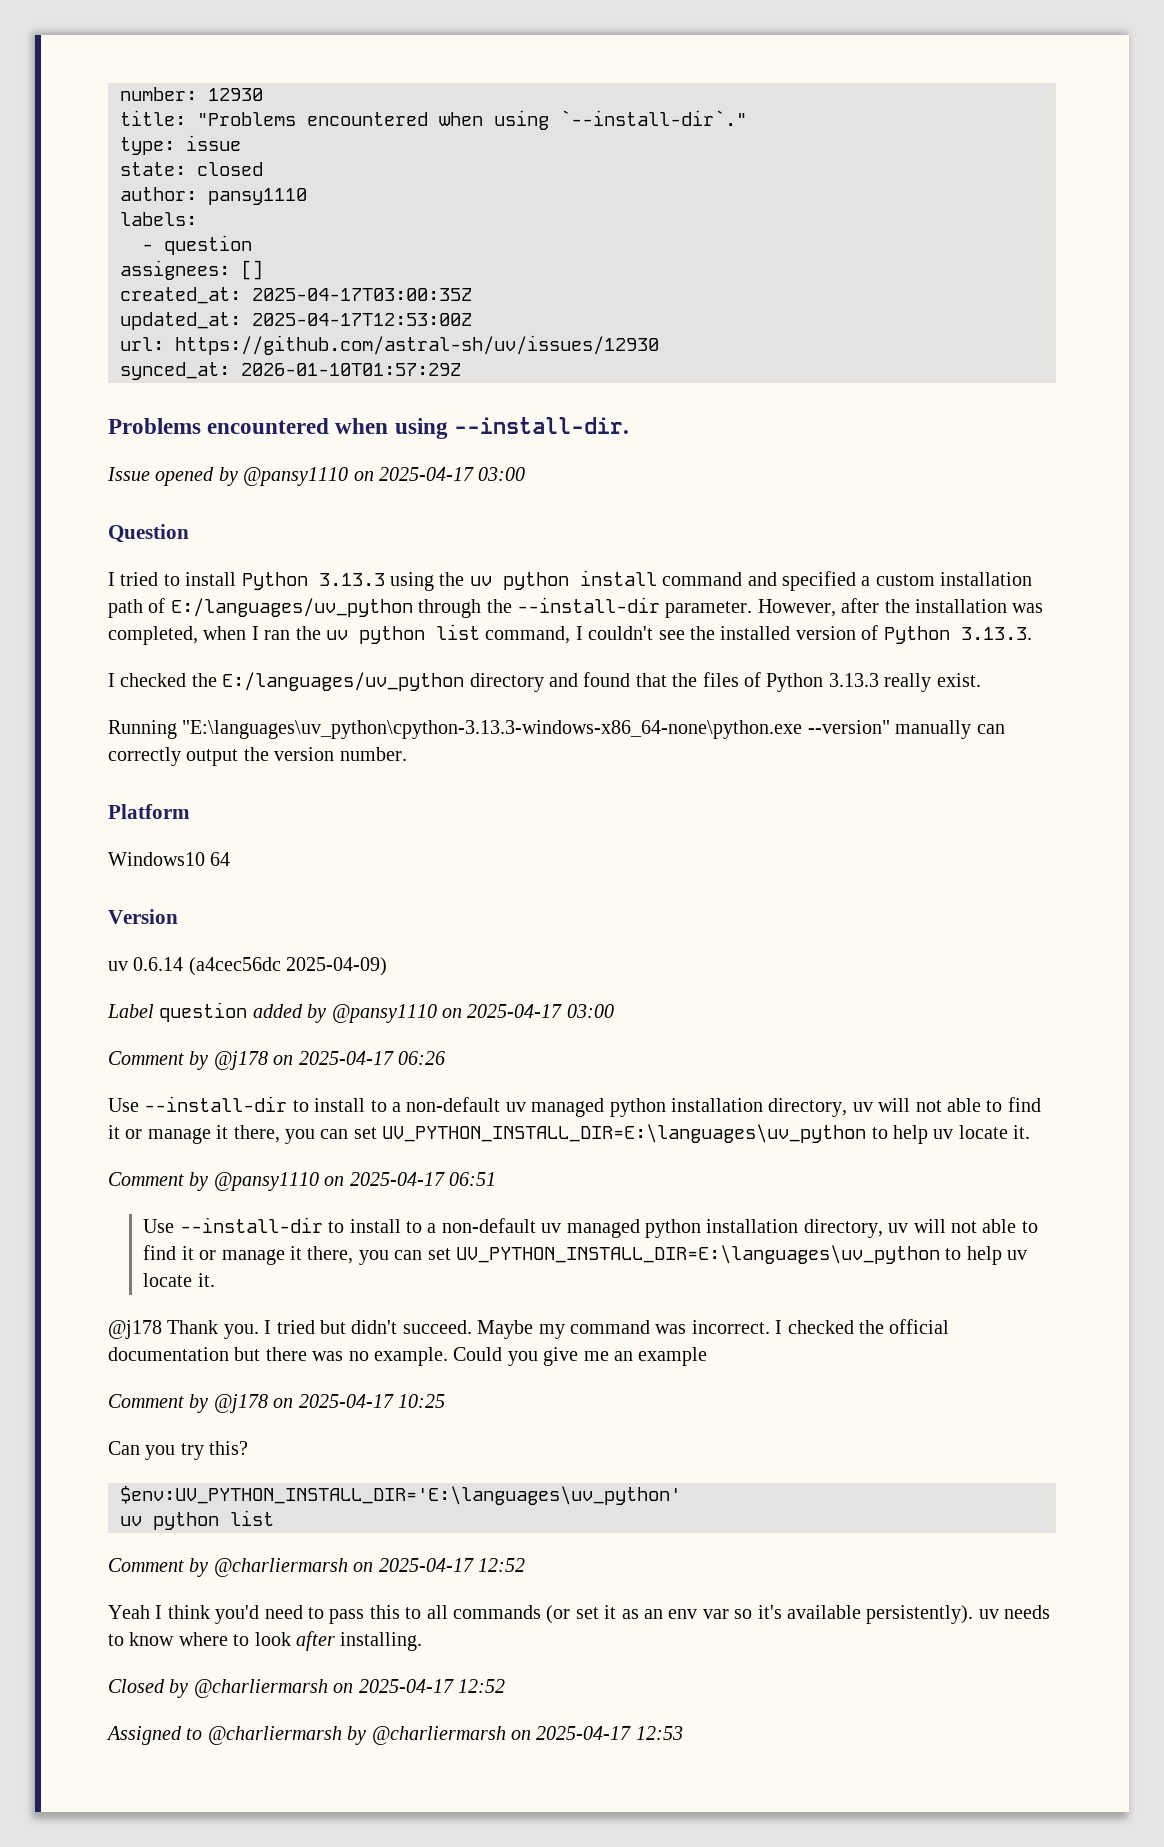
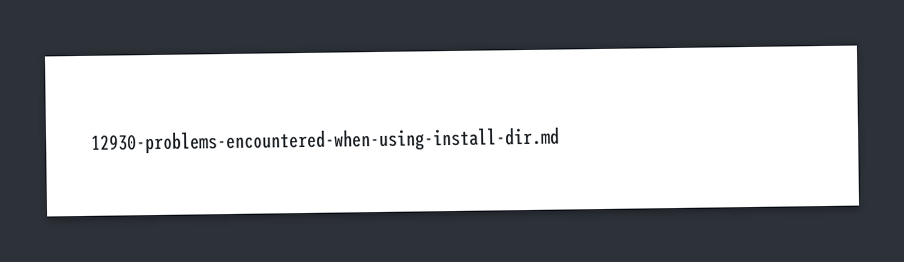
[120,87,263,101] [120,110,747,130] [120,135,241,155] [120,162,263,176] [120,187,307,205] [120,212,197,226] [142,235,252,255] [120,260,263,280] [120,287,472,304] [120,312,472,330] [120,335,659,355] [120,362,461,380] [108,417,629,439] [107,467,526,486] [108,524,189,543] [108,570,1033,591] [108,597,1044,618] [108,624,1032,645] [108,672,981,692] [108,720,1005,739] [108,747,407,766] [108,804,190,819] [108,852,231,866] [108,909,178,924] [108,957,388,976] [107,1002,614,1023] [108,1051,445,1070] [108,1096,1041,1117] [108,1124,1031,1144] [108,1172,496,1191] [143,1217,1038,1238] [143,1245,1028,1265] [143,1273,215,1287] [108,1319,950,1339] [108,1347,708,1366] [108,1394,445,1413] [108,1441,249,1460] [120,1486,681,1505] [120,1510,274,1530] [108,1558,525,1577] [108,1605,1051,1624] [108,1631,423,1651] [108,1679,505,1698] [106,1726,683,1745] number: 12930 // title: "Problems encountered when using `--install-dir`." // type: issue // state: closed // author: pansy1110 // labels: // - question // assignees: [] // created_at: 2025-04-17T03:00:35Z // updated_at: 2025-04-17T12:53:00Z // url: https://github.com/astral-sh/uv/issues/12930 // synced_at: 2026-01-10T01:57:29Z // Problems encountered when using --install-dir. // Issue opened by @pansy1110 on 2025-04-17 03:00 // Question // I tried to install Python 3.13.3 using the uv python install command and specified a custom installation path of E:/languages/uv_python through the --install-dir parameter. However, after the installation was completed, when I ran the uv python list command, I couldn't see the installed version of Python 3.13.3. // I checked the E:/languages/uv_python directory and found that the files of Python 3.13.3 really exist. // Running "E:\languages\uv_python\cpython-3.13.3-windows-x86_64-none\python.exe --version" manually can correctly output the version number. // Platform // Windows10 64 // Version // uv 0.6.14 (a4cec56dc 2025-04-09) // Label question added by @pansy1110 on 2025-04-17 03:00 // Comment by @j178 on 2025-04-17 06:26 // Use --install-dir to install to a non-default uv managed python installation directory, uv will not able to find it or manage it there, you can set UV_PYTHON_INSTALL_DIR=E:\languages\uv_python to help uv locate it. // Comment by @pansy1110 on 2025-04-17 06:51 // Use --install-dir to install to a non-default uv managed python installation directory, uv will not able to find it or manage it there, you can set UV_PYTHON_INSTALL_DIR=E:\languages\uv_python to help uv locate it. // @j178 Thank you. I tried but didn't succeed. Maybe my command was incorrect. I checked the official documentation but there was no example. Could you give me an example // Comment by @j178 on 2025-04-17 10:25 // Can you try this? // $env:UV_PYTHON_INSTALL_DIR='E:\languages\uv_python' // uv python list // Comment by @charliermarsh on 2025-04-17 12:52 // Yeah I think you'd need to pass this to all commands (or set it as an env var so it's available persistently). uv needs to know where to look after installing. // Closed by @charliermarsh on 2025-04-17 12:52 // Assigned to @charliermarsh by @charliermarsh on 2025-04-17 12:53 -> [91,127,560,155] 12930-problems-encountered-when-using-install-dir.md

